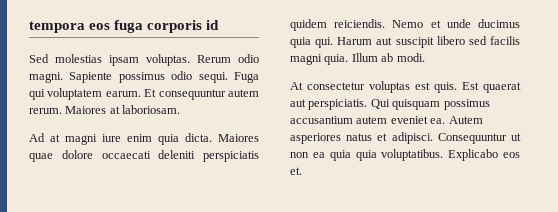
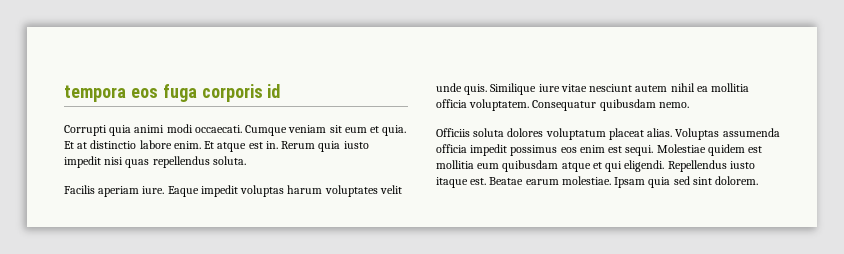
[29,54,259,66] [29,71,259,83] [29,88,259,100] [29,105,181,114] [29,133,259,145] [29,150,259,162] [290,19,520,31] [290,36,520,48] [290,53,425,65] [290,81,521,93] [290,99,490,110] [290,116,483,124] [290,132,521,144] [290,149,520,161] [290,167,302,175] Sed molestias ipsam voluptas. Rerum odio magni. Sapiente possimus odio sequi. Fuga qui voluptatem earum. Et consequuntur autem rerum. Maiores at laboriosam. // Ad at magni iure enim quia dicta. Maiores quae dolore occaecati deleniti perspiciatis quidem reiciendis. Nemo et unde ducimus quia qui. Harum aut suscipit libero sed facilis magni quia. Illum ab modi. // At consectetur voluptas est quis. Est quaerat aut perspiciatis. Qui quisquam possimus accusantium autem eveniet ea. Autem asperiores natus et adipisci. Consequuntur ut non ea quia quia voluptatibus. Explicabo eos et. -> [64,124,407,136] [64,140,369,152] [64,156,246,168] [64,185,402,197] [436,83,750,95] [436,99,689,111] [436,128,780,140] [436,144,763,156] [436,160,755,172] [436,176,759,188] Corrupti quia animi modi occaecati. Cumque veniam sit eum et quia. Et at distinctio labore enim. Et atque est in. Rerum quia iusto impedit nisi quas repellendus soluta. // Facilis aperiam iure. Eaque impedit voluptas harum voluptates velit unde quis. Similique iure vitae nesciunt autem nihil ea mollitia officia voluptatem. Consequatur quibusdam nemo. // Officiis soluta dolores voluptatum placeat alias. Voluptas assumenda officia impedit possimus eos enim est sequi. Molestiae quidem est mollitia eum quibusdam atque et qui eligendi. Repellendus iusto itaque est. Beatae earum molestiae. Ipsam quia sed sint dolorem.

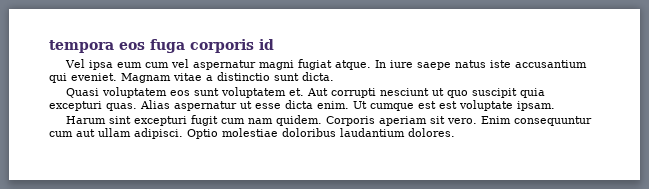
[64,124,407,136] [64,140,369,152] [64,156,246,168] [64,185,402,197] [436,83,750,95] [436,99,689,111] [436,128,780,140] [436,144,763,156] [436,160,755,172] [436,176,759,188] Corrupti quia animi modi occaecati. Cumque veniam sit eum et quia. Et at distinctio labore enim. Et atque est in. Rerum quia iusto impedit nisi quas repellendus soluta. // Facilis aperiam iure. Eaque impedit voluptas harum voluptates velit unde quis. Similique iure vitae nesciunt autem nihil ea mollitia officia voluptatem. Consequatur quibusdam nemo. // Officiis soluta dolores voluptatum placeat alias. Voluptas assumenda officia impedit possimus eos enim est sequi. Molestiae quidem est mollitia eum quibusdam atque et qui eligendi. Repellendus iusto itaque est. Beatae earum molestiae. Ipsam quia sed sint dolorem. -> [64,59,587,70] [49,72,334,83] [65,87,545,98] [49,100,555,111] [65,115,592,126] [49,128,455,139] Vel ipsa eum cum vel aspernatur magni fugiat atque. In iure saepe natus iste accusantium qui eveniet. Magnam vitae a distinctio sunt dicta. // Quasi voluptatem eos sunt voluptatem et. Aut corrupti nesciunt ut quo suscipit quia excepturi quas. Alias aspernatur ut esse dicta enim. Ut cumque est est voluptate ipsam. // Harum sint excepturi fugit cum nam quidem. Corporis aperiam sit vero. Enim consequuntur cum aut ullam adipisci. Optio molestiae doloribus laudantium dolores.

